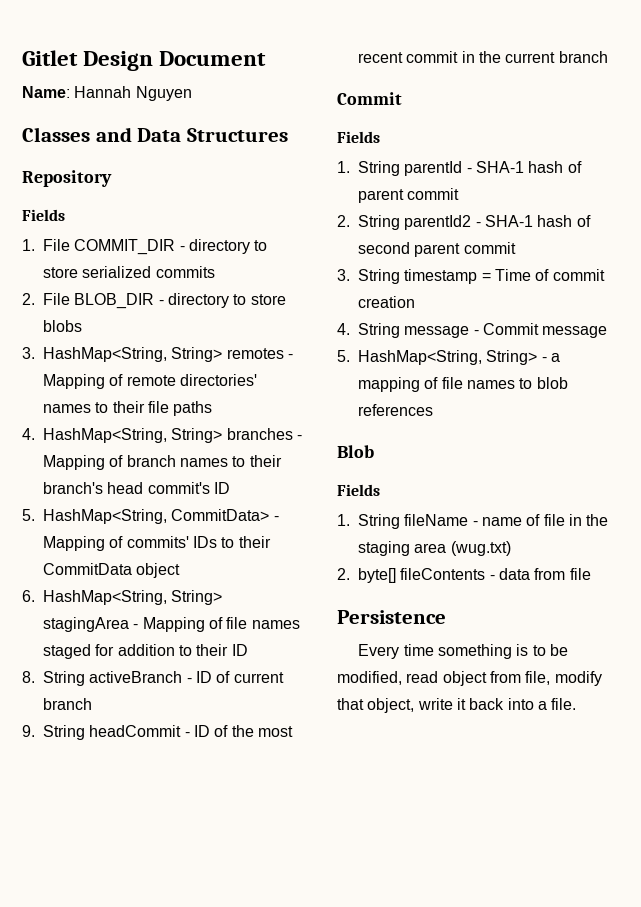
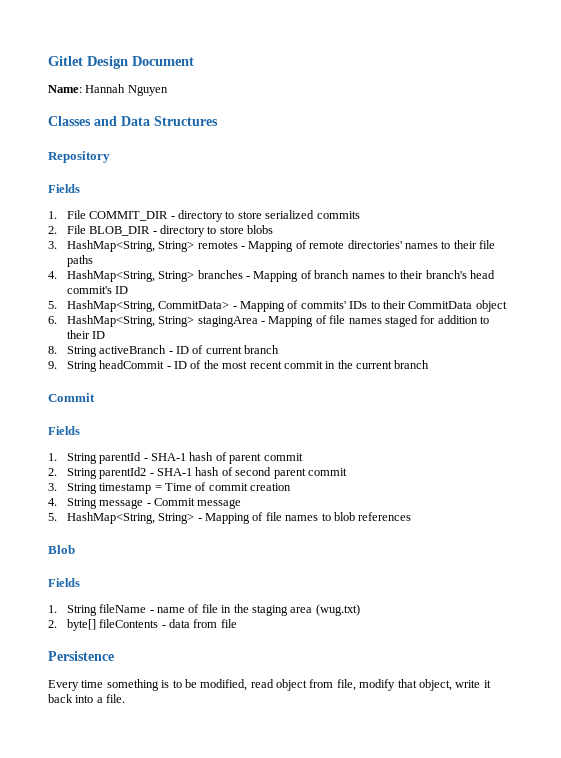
[550,353,560,362] [358,377,420,392] a mapping -> [205,513,251,524] Mapping

